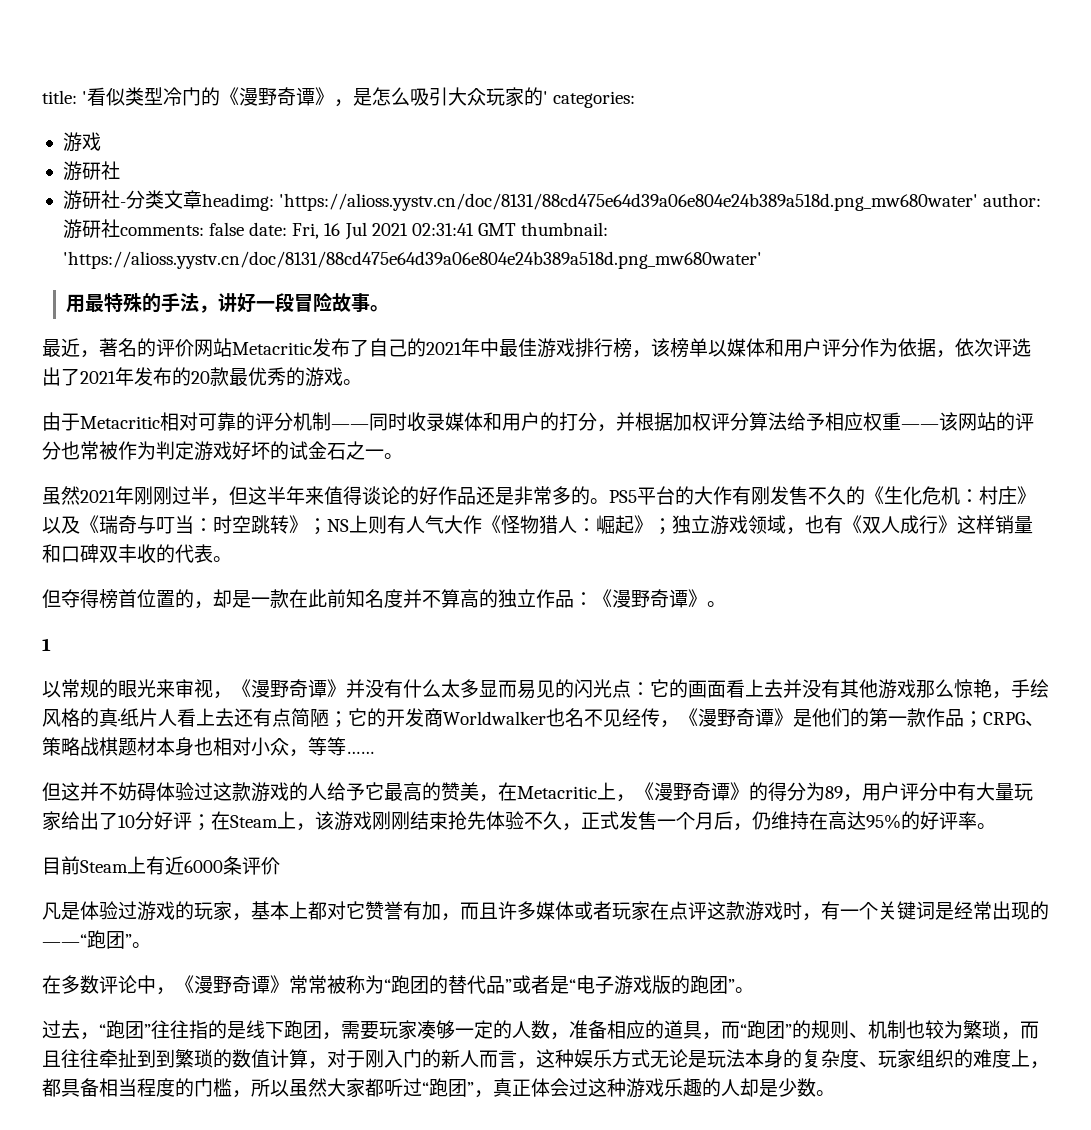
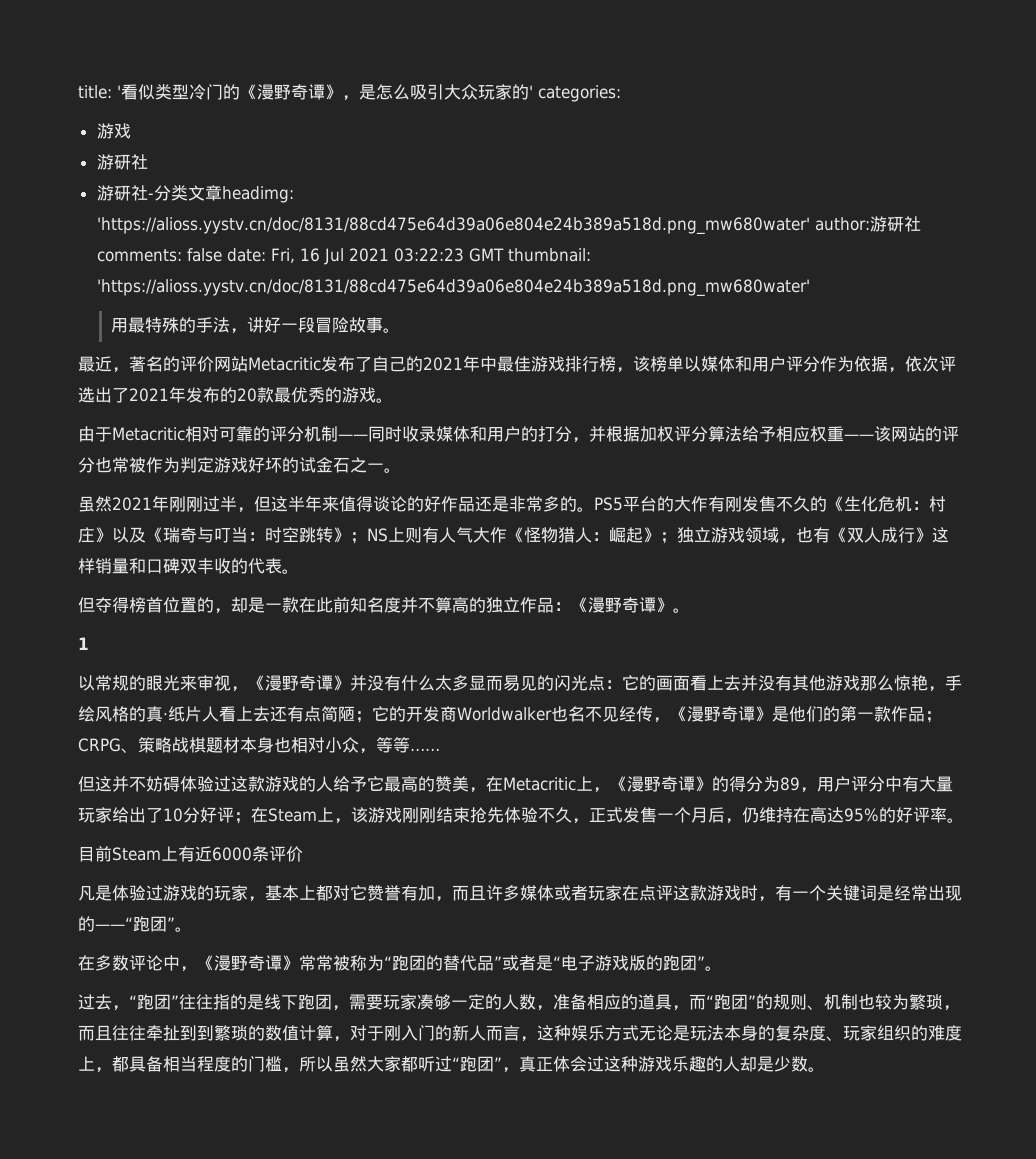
[411,223,474,236] 02:31:41 -> [393,248,464,262] 03:22:23

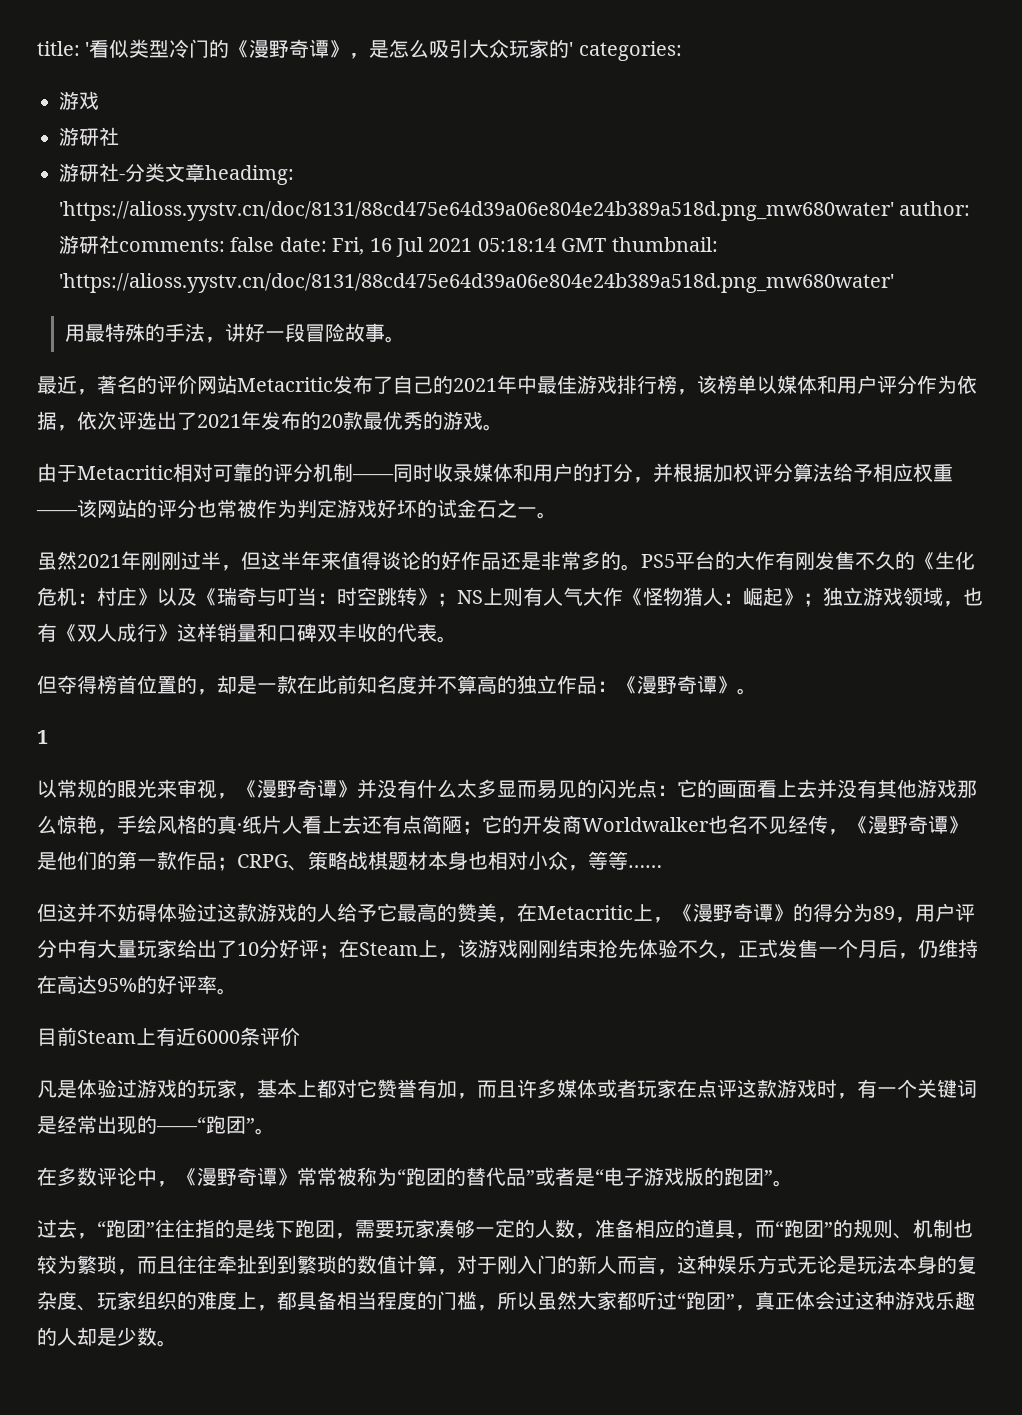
[393,248,464,262] 03:22:23 -> [477,238,556,252] 05:18:14

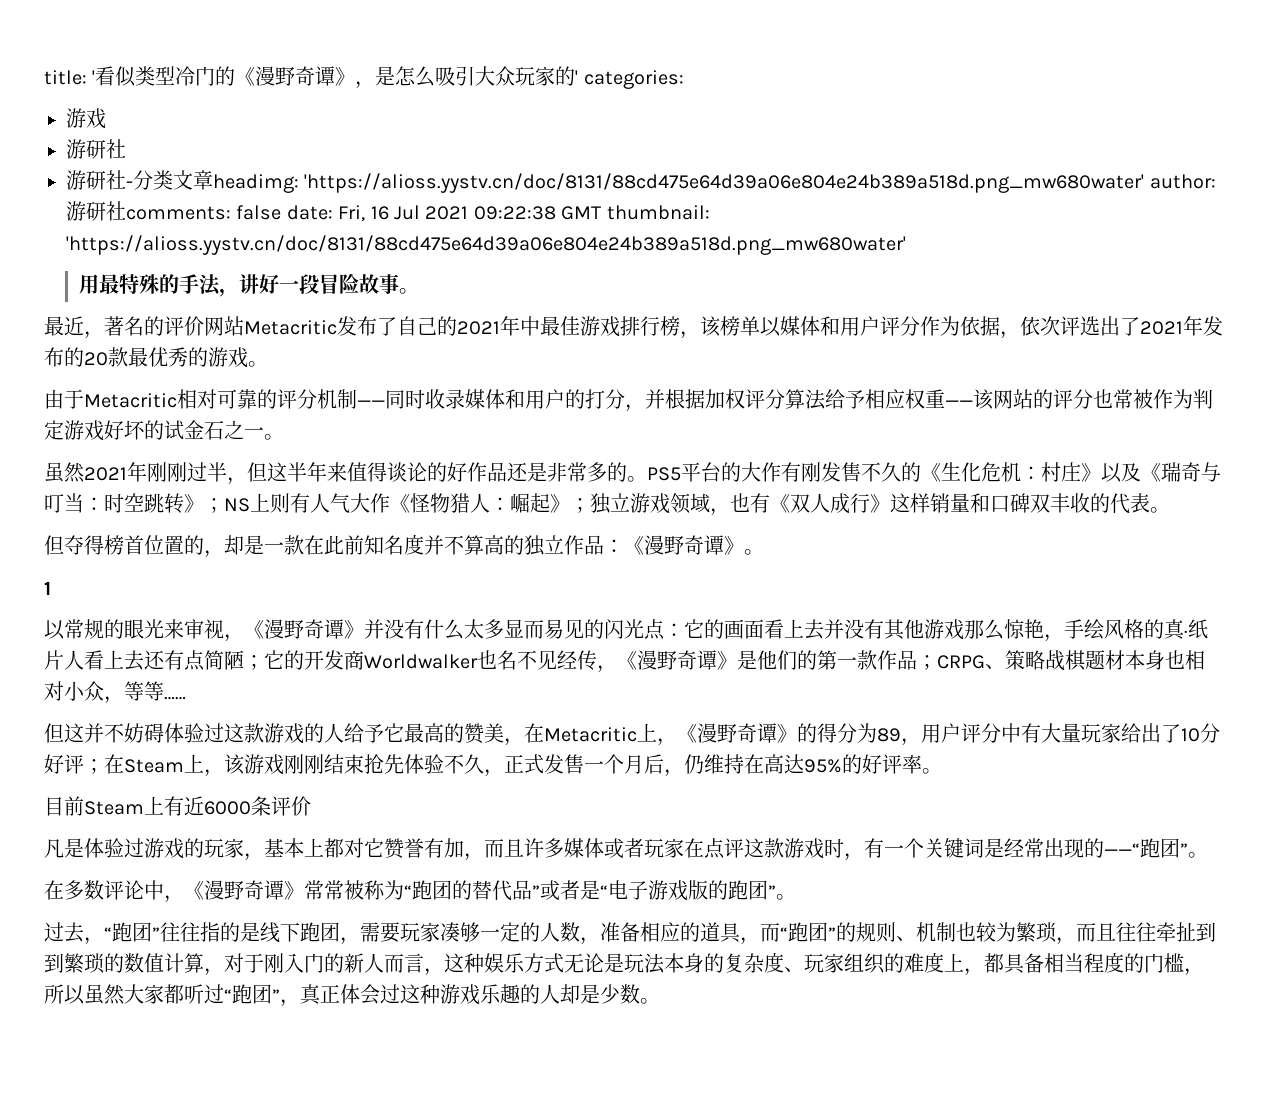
[477,238,556,252] 05:18:14 -> [473,206,556,220] 09:22:38

